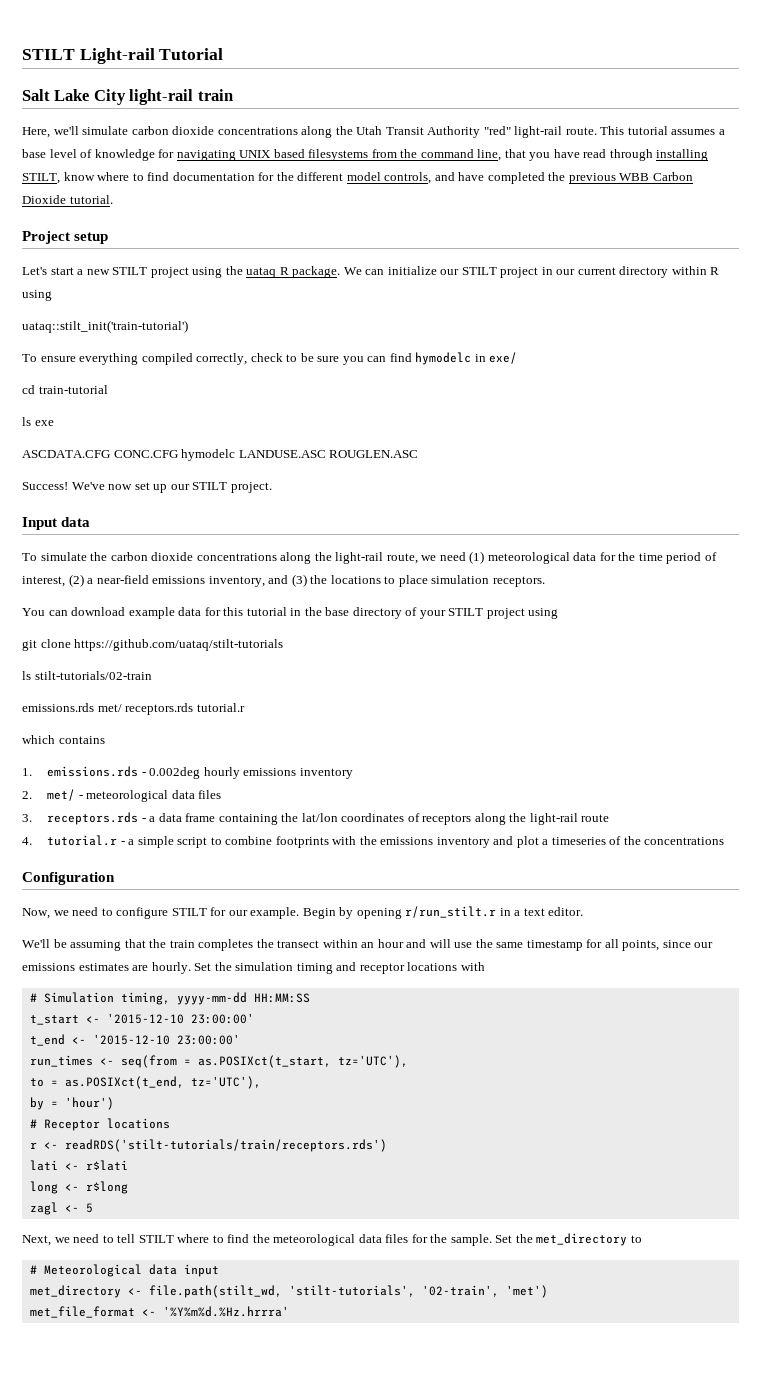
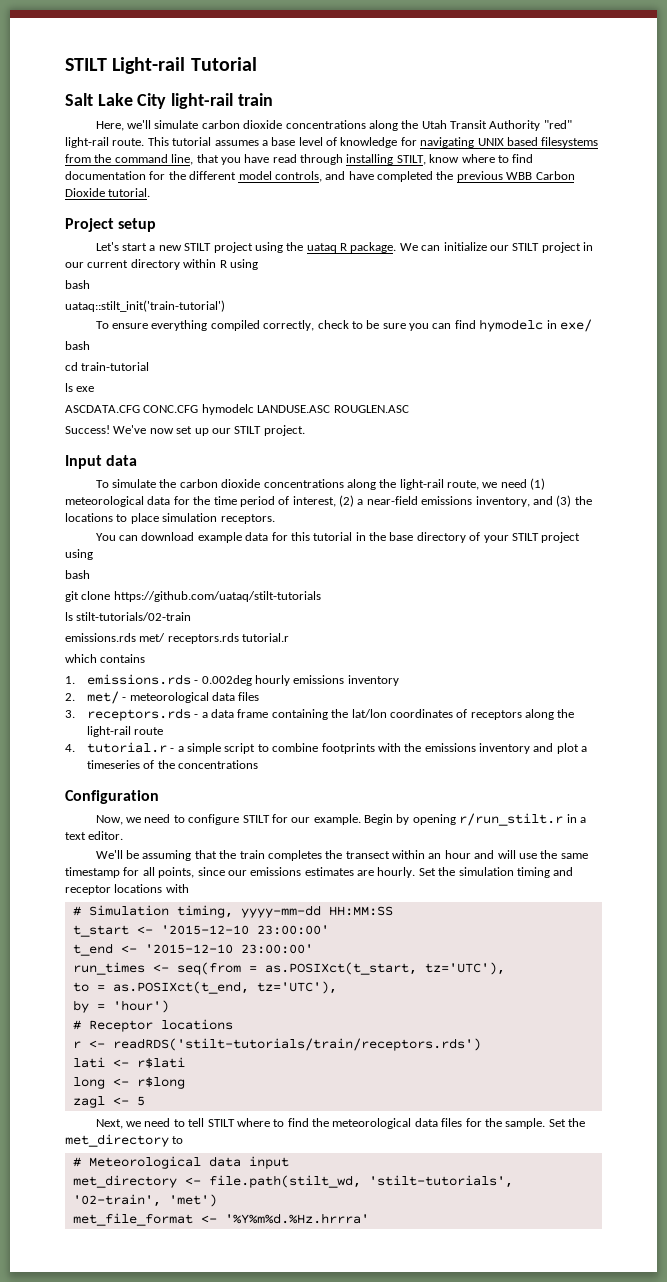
(52, 295) none -> [65,280,90,289] // bash
(518, 358) none -> [65,341,90,350] // bash
(559, 613) none -> [65,570,90,579] // bash

